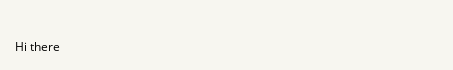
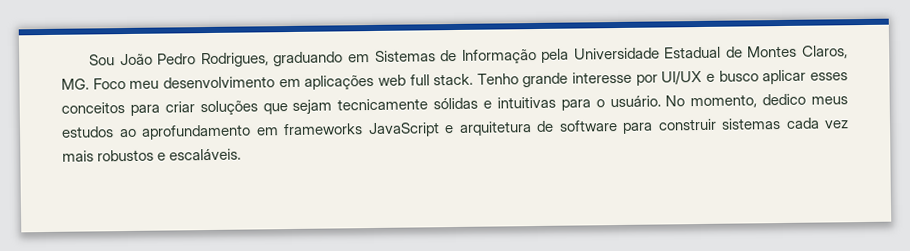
[15,42,61,51] Hi there -> [89,45,848,68] [61,69,848,90] [61,93,848,116] [61,117,849,140] [62,148,242,162] Sou João Pedro Rodrigues, graduando em Sistemas de Informação pela Universidade Estadual de Montes Claros, MG. Foco meu desenvolvimento em aplicações web full stack. Tenho grande interesse por UI/UX e busco aplicar esses conceitos para criar soluções que sejam tecnicamente sólidas e intuitivas para o usuário. No momento, dedico meus estudos ao aprofundamento em frameworks JavaScript e arquitetura de software para construir sistemas cada vez mais robustos e escaláveis.

